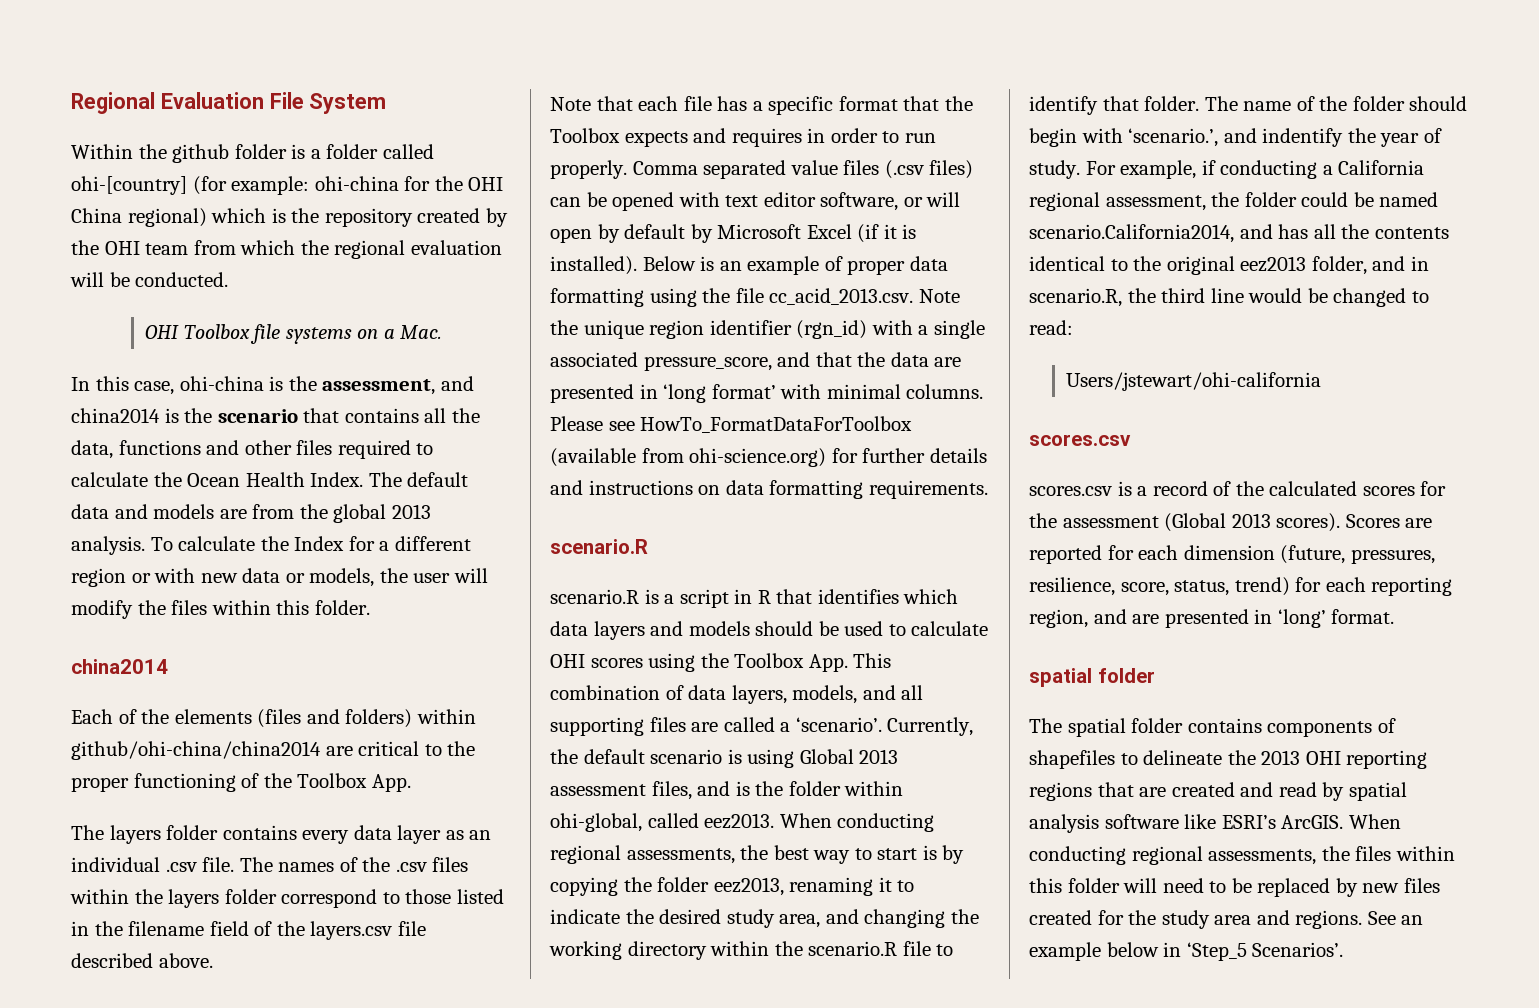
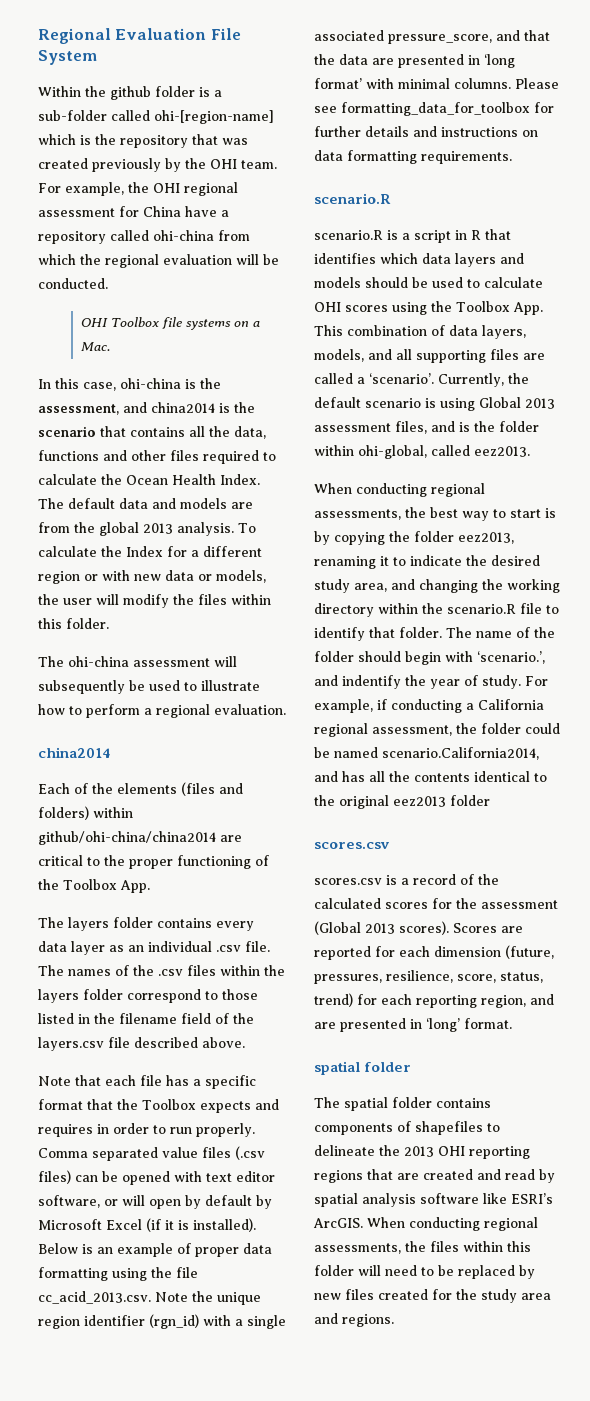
[326,144,434,159] [71,176,504,195] [71,208,508,227] [71,240,189,255] folder called ohi-[country] (for example: ohi-china for the OHI China regional) which is the repository created by the OHI team -> [38,110,274,124] [38,134,248,148] [38,158,277,172] [38,182,238,196] [38,206,229,217] [38,230,214,244] sub-folder called ohi-[region-name] which is the repository that was created previously by the OHI team. For example, the OHI regional assessment for China have a repository called ohi-china
(370, 607) none -> [38,656,237,667] [38,680,260,694] [38,704,286,718] // The ohi-china assessment will subsequently be used to illustrate how to perform a regional evaluation.
[640,416,913,433] [550,448,827,467] HowTo_FormatDataForToolbox (available from ohi-science.org) -> [341,102,530,116] formatting_data_for_toolbox
(775, 821) none -> (530, 451) //
[1311,256,1429,275] [1029,288,1429,307] [1029,320,1073,335] [1066,372,1322,391] folder, and in scenario.R, the third line would be changed to read: // Users/jstewart/ohi-california -> [450,795,490,806] folder
[1367,911,1424,925] [1029,942,1344,961] See an example below in ‘Step_5 Scenarios’. -> (394, 1320) none

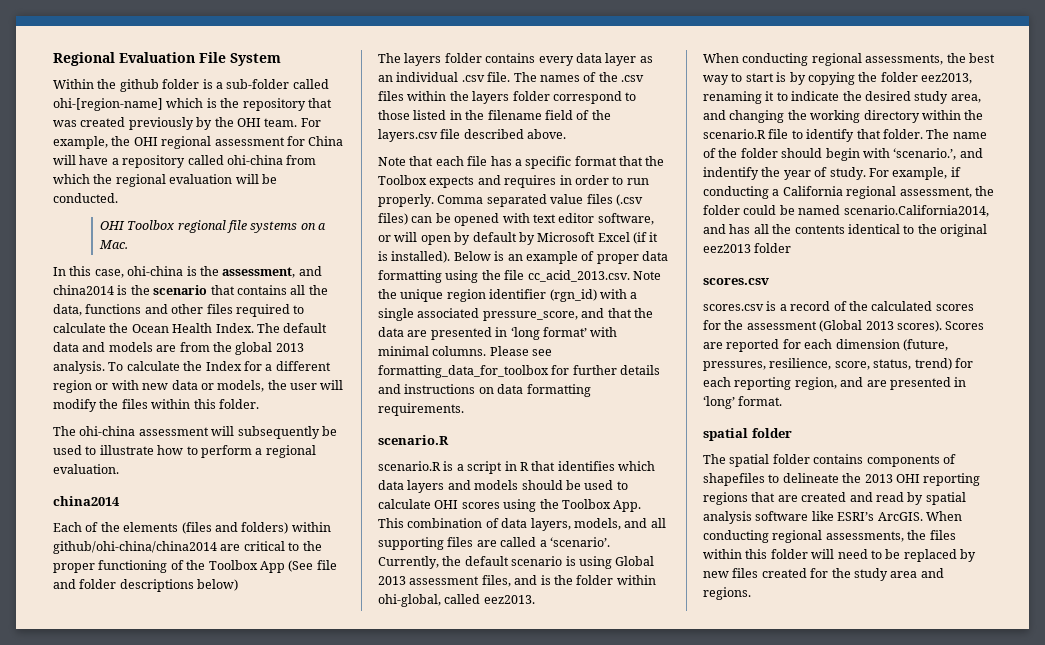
(181, 211) none -> [53,155,76,165] will
(159, 322) none -> [177,220,226,233] regional
[119,880,150,893] App. -> [259,560,337,573] [53,579,239,592] App (See file and folder descriptions below)

